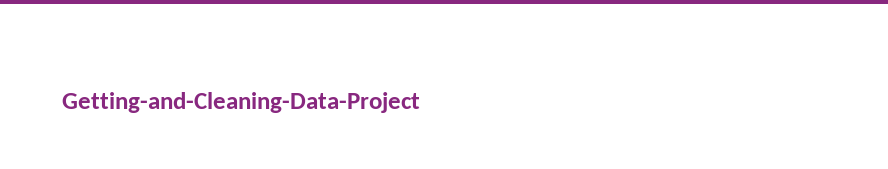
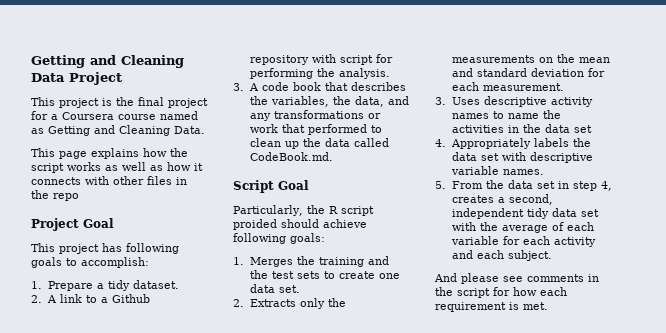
[62,92,420,113] Getting-and-Cleaning-Data-Project -> [31,55,184,68] [31,72,122,85] [31,97,208,108] [31,111,198,120] [31,125,205,136] [31,148,188,159] [31,162,203,173] [31,176,187,185] [31,190,79,201] [31,218,114,231] [31,243,179,254] [31,257,149,268] [31,280,179,291] [31,294,150,303] [249,54,393,65] [249,68,390,79] [233,82,406,91] [249,96,409,107] [249,110,381,121] [249,124,382,135] [249,138,389,149] [249,152,333,161] [233,180,309,193] [233,205,374,216] [233,219,367,230] [233,233,325,244] [233,256,389,267] [249,270,400,279] [249,284,300,293] [233,298,346,309] [451,54,610,63] [451,68,605,77] [451,82,564,91] [435,96,593,107] [451,110,561,119] [451,124,592,133] [435,138,591,149] [451,152,593,163] [450,166,544,175] [435,180,612,191] [451,194,553,205] [451,208,599,219] [451,222,594,233] [450,236,596,247] [451,250,552,261] [434,273,599,284] [435,287,567,298] [435,302,548,312] Getting and Cleaning Data Project // This project is the final project for a Coursera course named as Getting and Cleaning Data. // This page explains how the script works as well as how it connects with other files in the repo // Project Goal // This project has following goals to accomplish: // 1. Prepare a tidy dataset. // 2. A link to a Github repository with script for performing the analysis. // 3. A code book that describes the variables, the data, and any transformations or work that performed to clean up the data called CodeBook.md. // Script Goal // Particularly, the R script proided should achieve following goals: // 1. Merges the training and the test sets to create one data set. // 2. Extracts only the measurements on the mean and standard deviation for each measurement. // 3. Uses descriptive activity names to name the activities in the data set // 4. Appropriately labels the data set with descriptive variable names. // 5. From the data set in step 4, creates a second, independent tidy data set with the average of each variable for each activity and each subject. // And please see comments in the script for how each requirement is met.

